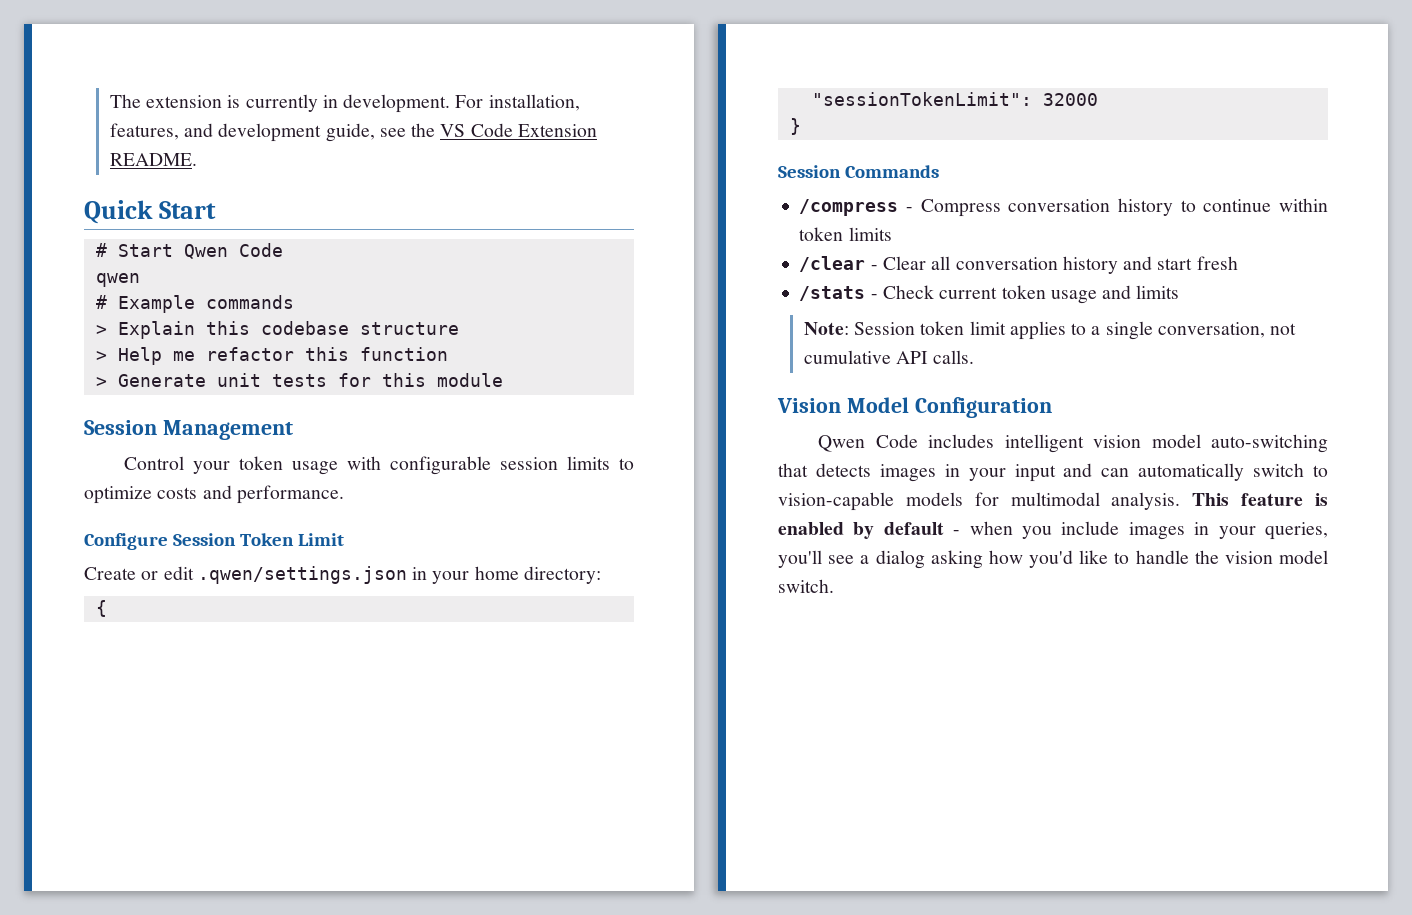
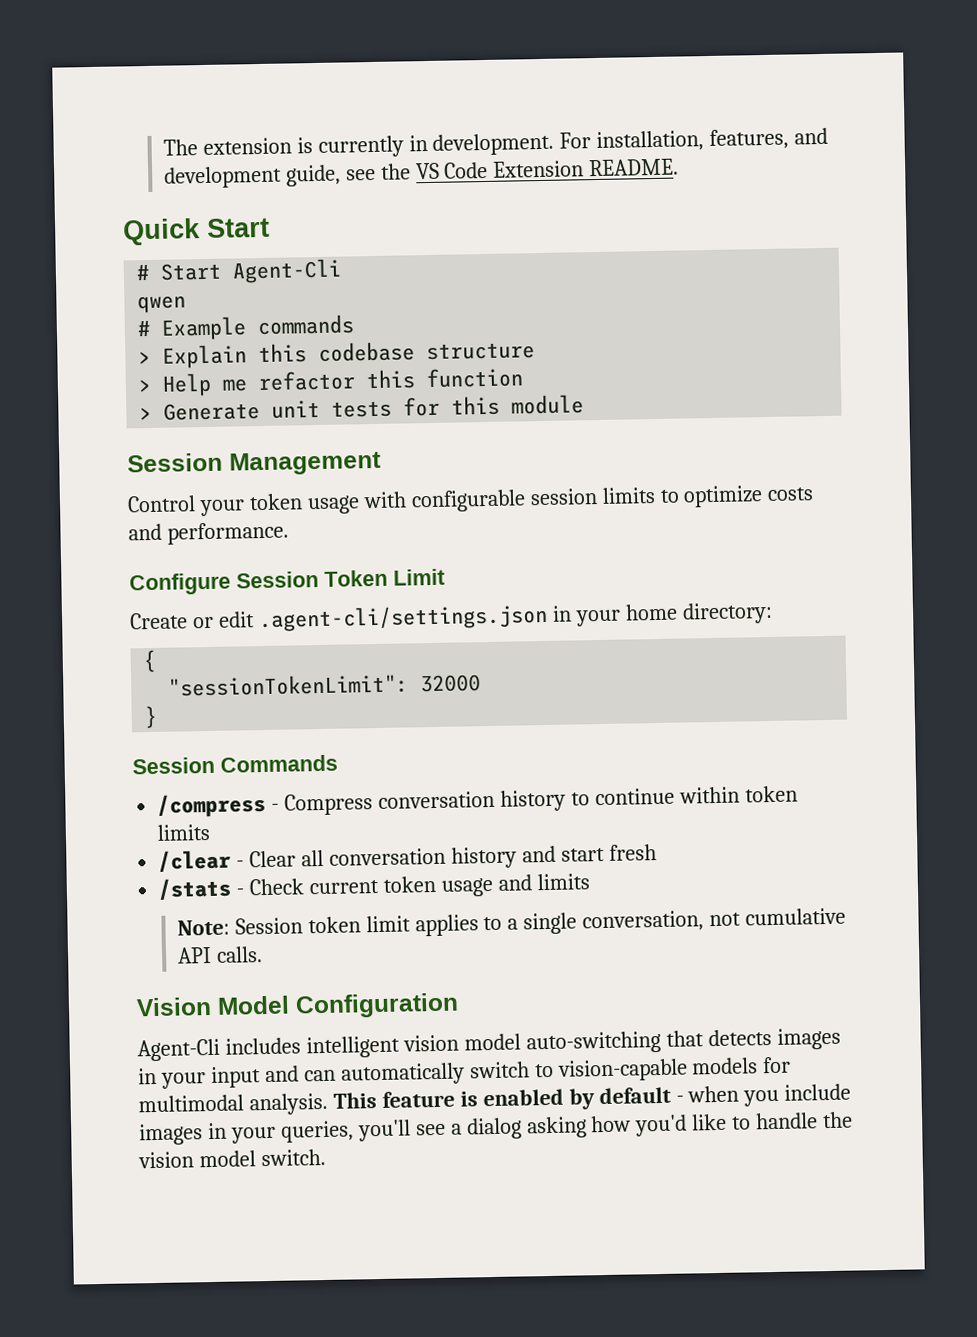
[183,243,283,259] Qwen Code -> [232,258,343,284] Agent-Cli
[197,566,407,584] .qwen/settings.json -> [257,603,548,633] .agent-cli/settings.json
[818,434,918,452] Qwen Code -> [137,1038,220,1062] Agent-Cli

